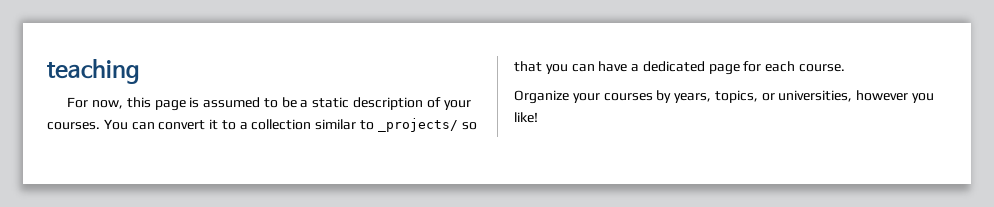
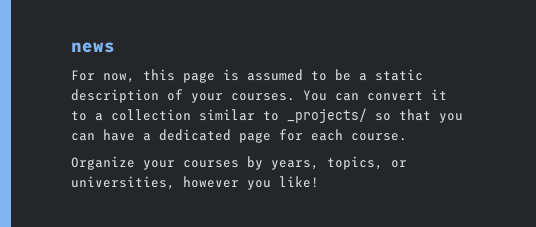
[47,59,140,84] teaching -> [71,42,115,53] news

